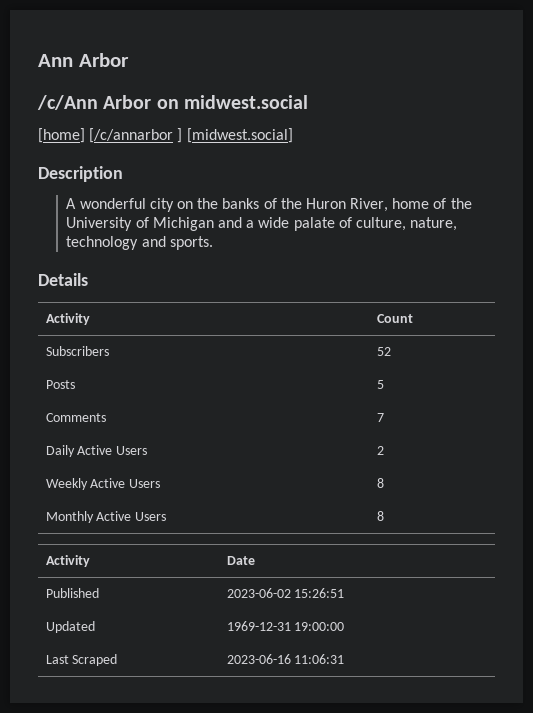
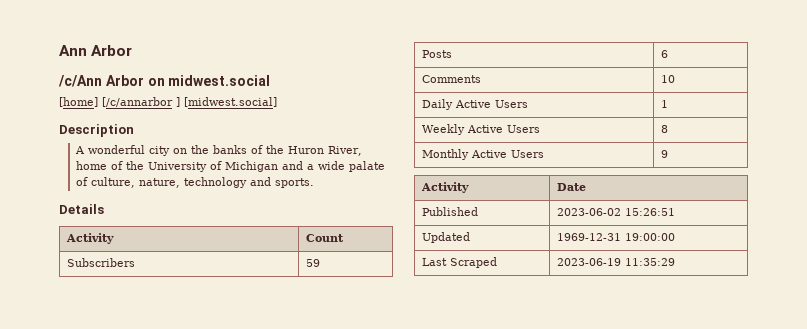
[376,347,391,356] 52 -> [306,259,321,267] 59
[376,380,384,389] 5 -> [661,50,669,58] 6
[376,413,384,422] 7 -> [661,75,676,83] 10
[376,446,384,455] 2 -> [661,100,669,108] 1
[376,511,384,521] 8 -> [661,150,669,158] 9
[226,654,345,664] 2023-06-16 11:06:31 -> [557,258,676,266] 2023-06-19 11:35:29

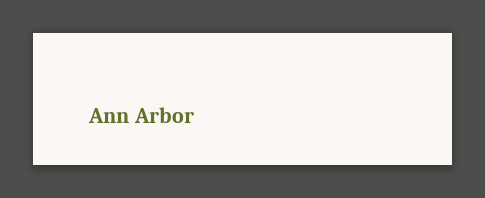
[58,75,271,87] [59,97,277,107] [59,124,134,137] [74,145,362,156] [75,161,385,172] [75,177,314,188] [59,204,104,214] [66,233,115,244] [306,234,345,242] [67,258,136,267] [306,259,321,267] [422,50,453,58] [661,50,669,58] [422,75,482,83] [661,75,676,83] [422,99,529,110] [661,100,669,108] [422,124,541,135] [661,125,669,133] [422,149,545,160] [661,150,669,158] [421,182,470,193] [557,183,587,191] [422,207,479,216] [557,208,676,216] [422,232,471,243] [557,233,676,241] [422,257,498,268] [557,258,676,266] // /c/Ann Arbor on midwest.social // [home] [/c/annarbor ] [midwest.social] // Description // A wonderful city on the banks of the Huron River, home of the University of Michigan and a wide palate of culture, nature, technology and sports. // Details // Activity | Count // Subscribers | 59 // Posts | 6 // Comments | 10 // Daily Active Users | 1 // Weekly Active Users | 8 // Monthly Active Users | 9 // Activity | Date // Published | 2023-06-02 15:26:51 // Updated | 1969-12-31 19:00:00 // Last Scraped | 2023-06-19 11:35:29 -> (194, 115) none

